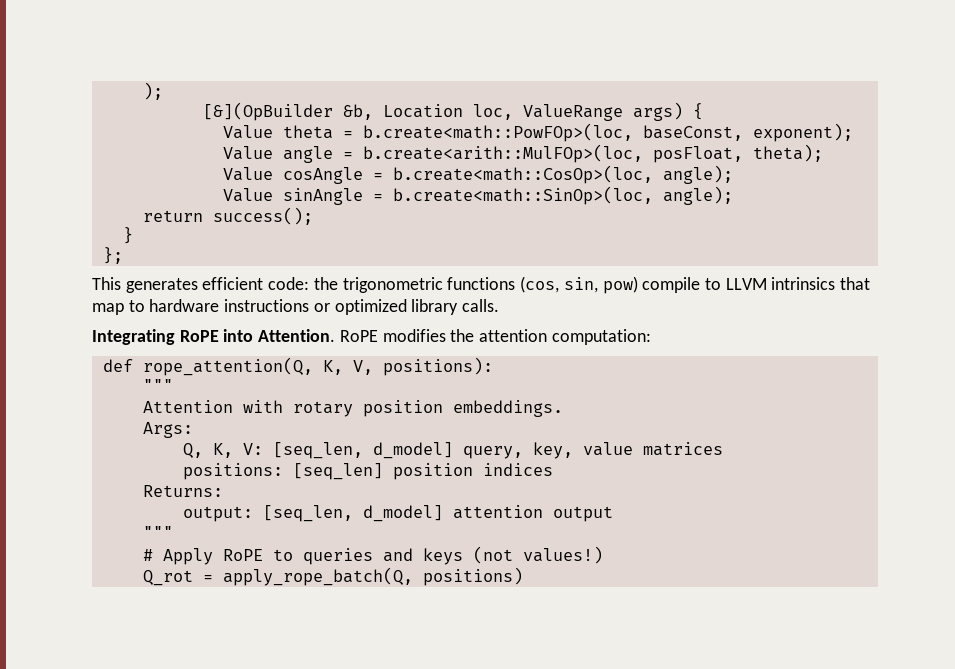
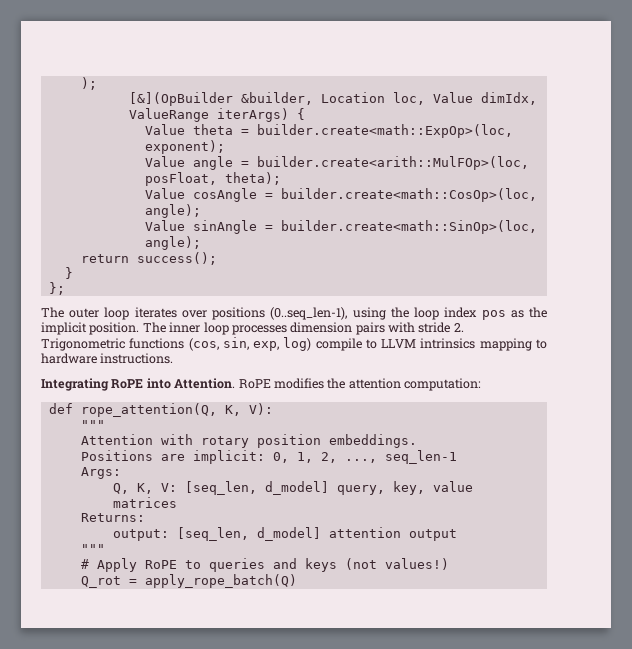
[342,104,373,120] &b, -> [240,92,313,105] &builder,
[522,102,683,121] ValueRange args) -> [432,92,537,105] [128,108,289,122] Value dimIdx, ValueRange iterArgs)
[362,123,743,142] b.create<math::PowFOp>(loc, baseConst, -> [256,124,513,138] builder.create<math::ExpOp>(loc,
[362,144,643,163] b.create<arith::MulFOp>(loc, -> [256,156,529,170] builder.create<arith::MulFOp>(loc,
[392,165,653,184] b.create<math::CosOp>(loc, -> [280,188,537,202] builder.create<math::CosOp>(loc,
[392,186,653,205] b.create<math::SinOp>(loc, -> [280,220,537,234] builder.create<math::SinOp>(loc,
[92,277,443,293] This generates efficient code: the trigonometric -> [41,307,547,320] [41,322,464,335] [41,338,125,351] The outer loop iterates over positions (0..seq_len-1), using the loop index pos as the implicit position. The inner loop processes dimension pairs with stride 2. Trigonometric
[602,276,638,294] pow) -> [253,337,312,351] exp, log)
[840,277,871,290] [92,299,500,315] that map to hardware instructions or optimized library calls. -> [479,338,547,351] [41,353,174,364] mapping to hardware instructions.
[352,357,493,376] V, positions): -> [248,403,273,415] V):
(563, 408) none -> [80,450,457,464] // Positions are implicit: 0, 1, 2, ..., seq_len-1
[182,463,553,480] // positions: [seq_len] position indices -> (177, 502) none
[222,567,523,586] apply_rope_batch(Q, positions) -> [144,574,297,588] apply_rope_batch(Q)

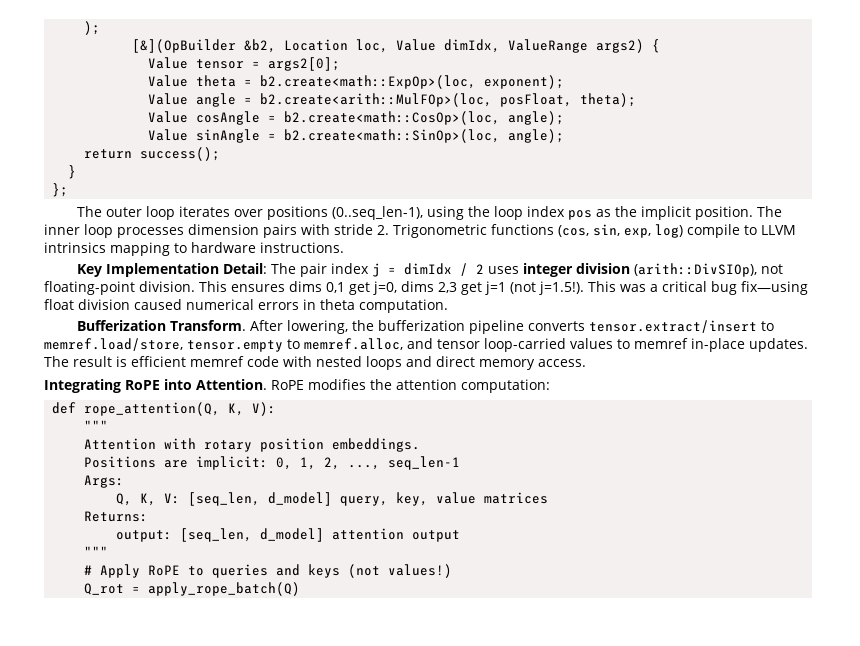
[240,92,313,105] &builder, -> [244,39,277,53] &b2,
[216,108,289,122] iterArgs) -> [596,39,645,53] args2)
(305, 114) none -> [148,57,341,71] // Value tensor = args2[0];
[256,124,513,138] builder.create<math::ExpOp>(loc, -> [260,75,477,89] b2.create<math::ExpOp>(loc,
[256,156,529,170] builder.create<arith::MulFOp>(loc, -> [260,93,493,107] b2.create<arith::MulFOp>(loc,
[280,188,537,202] builder.create<math::CosOp>(loc, -> [284,111,501,125] b2.create<math::CosOp>(loc,
[280,220,537,234] builder.create<math::SinOp>(loc, -> [284,129,501,143] b2.create<math::SinOp>(loc,
(174, 358) none -> [76,263,783,277] [44,281,808,295] [44,299,448,313] [76,320,774,334] [44,338,808,352] [44,356,586,370] // Key Implementation Detail: The pair index j = dimIdx / 2 uses integer division (arith::DivSIOp), not floating-point division. This ensures dims 0,1 get j=0, dims 2,3 get j=1 (not j=1.5!). This was a critical bug fix—using float division caused numerical errors in theta computation. // Bufferization Transform. After lowering, the bufferization pipeline converts tensor.extract/insert to memref.load/store, tensor.empty to memref.alloc, and tensor loop-carried values to memref in-place updates. The result is efficient memref code with nested loops and direct memory access.

